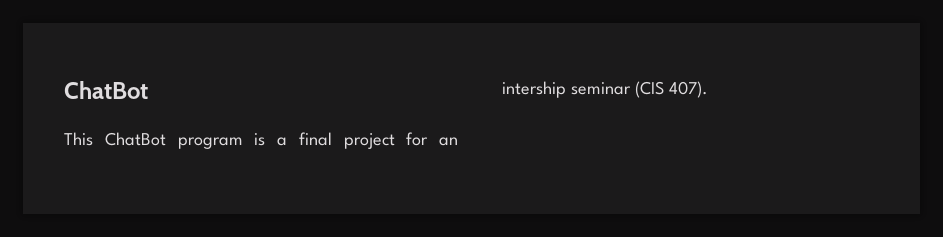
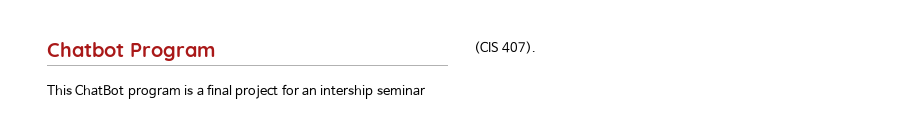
[64,81,148,99] ChatBot -> [47,42,215,61] Chatbot Program

